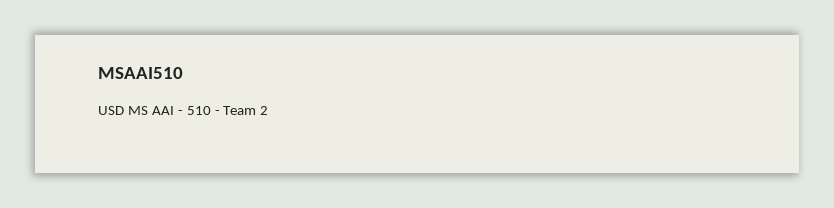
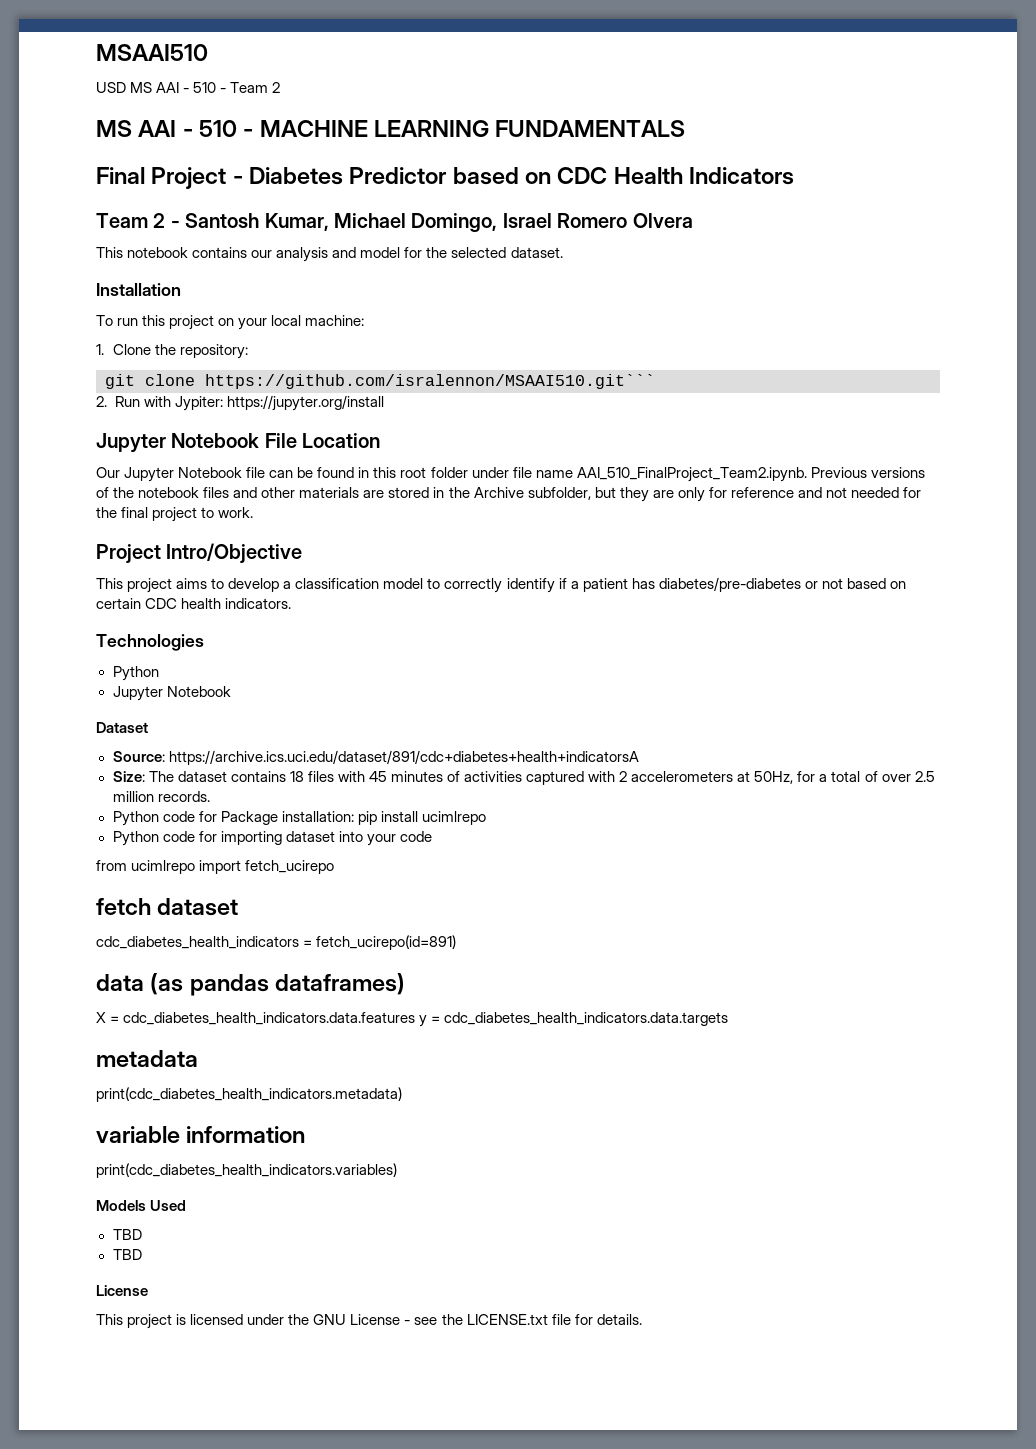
(269, 110) none -> [96,120,686,137] [96,167,795,189] [96,213,693,232] [96,247,563,262] [96,283,181,296] [96,315,365,330] [96,344,249,359] [105,374,655,389] [96,395,384,411] [96,433,381,453] [96,467,925,482] [96,487,922,502] [96,507,254,522] [96,543,303,564] [96,577,906,593] [96,598,292,609] [96,634,204,651] [112,666,159,681] [112,686,231,701] [96,722,148,733] [112,750,639,765] [112,771,935,785] [112,791,210,802] [112,811,486,826] [112,831,432,846] [96,860,335,874] [96,898,239,916] [96,935,457,950] [96,973,406,996] [96,1012,729,1027] [96,1050,198,1067] [96,1087,402,1102] [96,1126,306,1143] [96,1163,397,1178] [96,1200,187,1211] [112,1229,142,1240] [112,1249,142,1260] [96,1285,148,1296] [96,1314,642,1329] // MS AAI - 510 - MACHINE LEARNING FUNDAMENTALS // Final Project - Diabetes Predictor based on CDC Health Indicators // Team 2 - Santosh Kumar, Michael Domingo, Israel Romero Olvera // This notebook contains our analysis and model for the selected dataset. // Installation // To run this project on your local machine: // 1. Clone the repository: // git clone https://github.com/isralennon/MSAAI510.git``` // 2. Run with Jypiter: https://jupyter.org/install // Jupyter Notebook File Location // Our Jupyter Notebook file can be found in this root folder under file name AAI_510_FinalProject_Team2.ipynb. Previous versions of the notebook files and other materials are stored in the Archive subfolder, but they are only for reference and not needed for the final project to work. // Project Intro/Objective // This project aims to develop a classification model to correctly identify if a patient has diabetes/pre-diabetes or not based on certain CDC health indicators. // Technologies // Python // Jupyter Notebook // Dataset // Source: https://archive.ics.uci.edu/dataset/891/cdc+diabetes+health+indicatorsA // Size: The dataset contains 18 files with 45 minutes of activities captured with 2 accelerometers at 50Hz, for a total of over 2.5 million records. // Python code for Package installation: pip install ucimlrepo // Python code for importing dataset into your code // from ucimlrepo import fetch_ucirepo // fetch dataset // cdc_diabetes_health_indicators = fetch_ucirepo(id=891) // data (as pandas dataframes) // X = cdc_diabetes_health_indicators.data.features y = cdc_diabetes_health_indicators.data.targets // metadata // print(cdc_diabetes_health_indicators.metadata) // variable information // print(cdc_diabetes_health_indicators.variables) // Models Used // TBD // TBD // License // This project is licensed under the GNU License - see the LICENSE.txt file for details.

